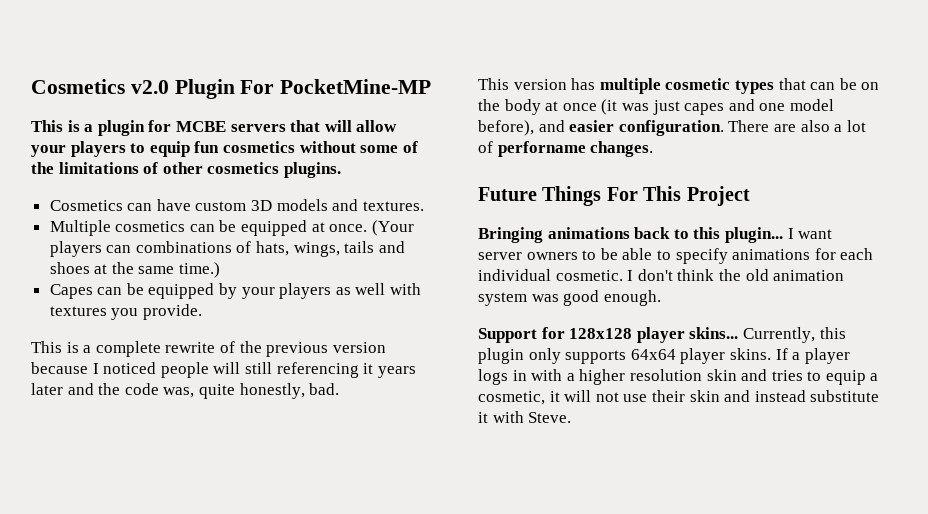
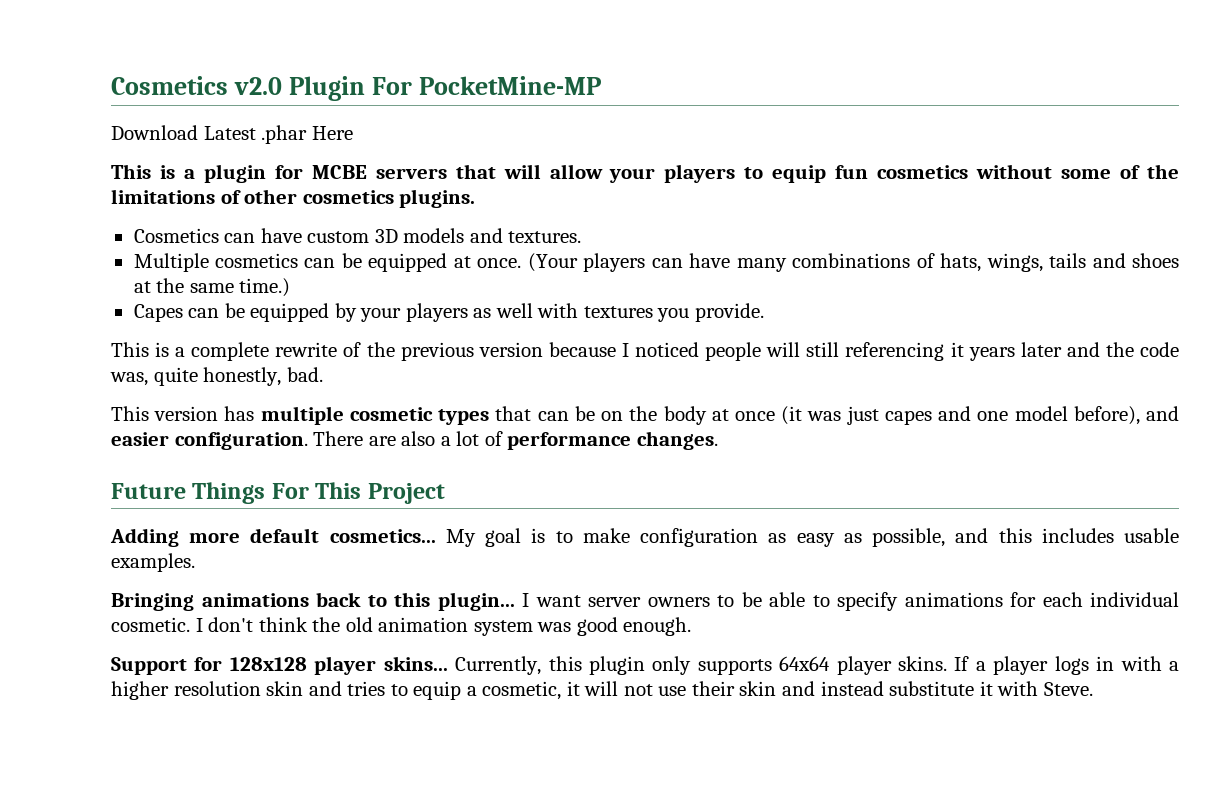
(432, 86) none -> [111,125,353,144] // Download Latest .phar Here
(132, 249) none -> [689,253,787,272] have many
[497,141,586,157] perforname -> [507,432,632,450] performance
(750, 196) none -> [110,528,1180,547] [111,553,195,572] // Adding more default cosmetics... My goal is to make configuration as easy as possible, and this includes usable examples.

